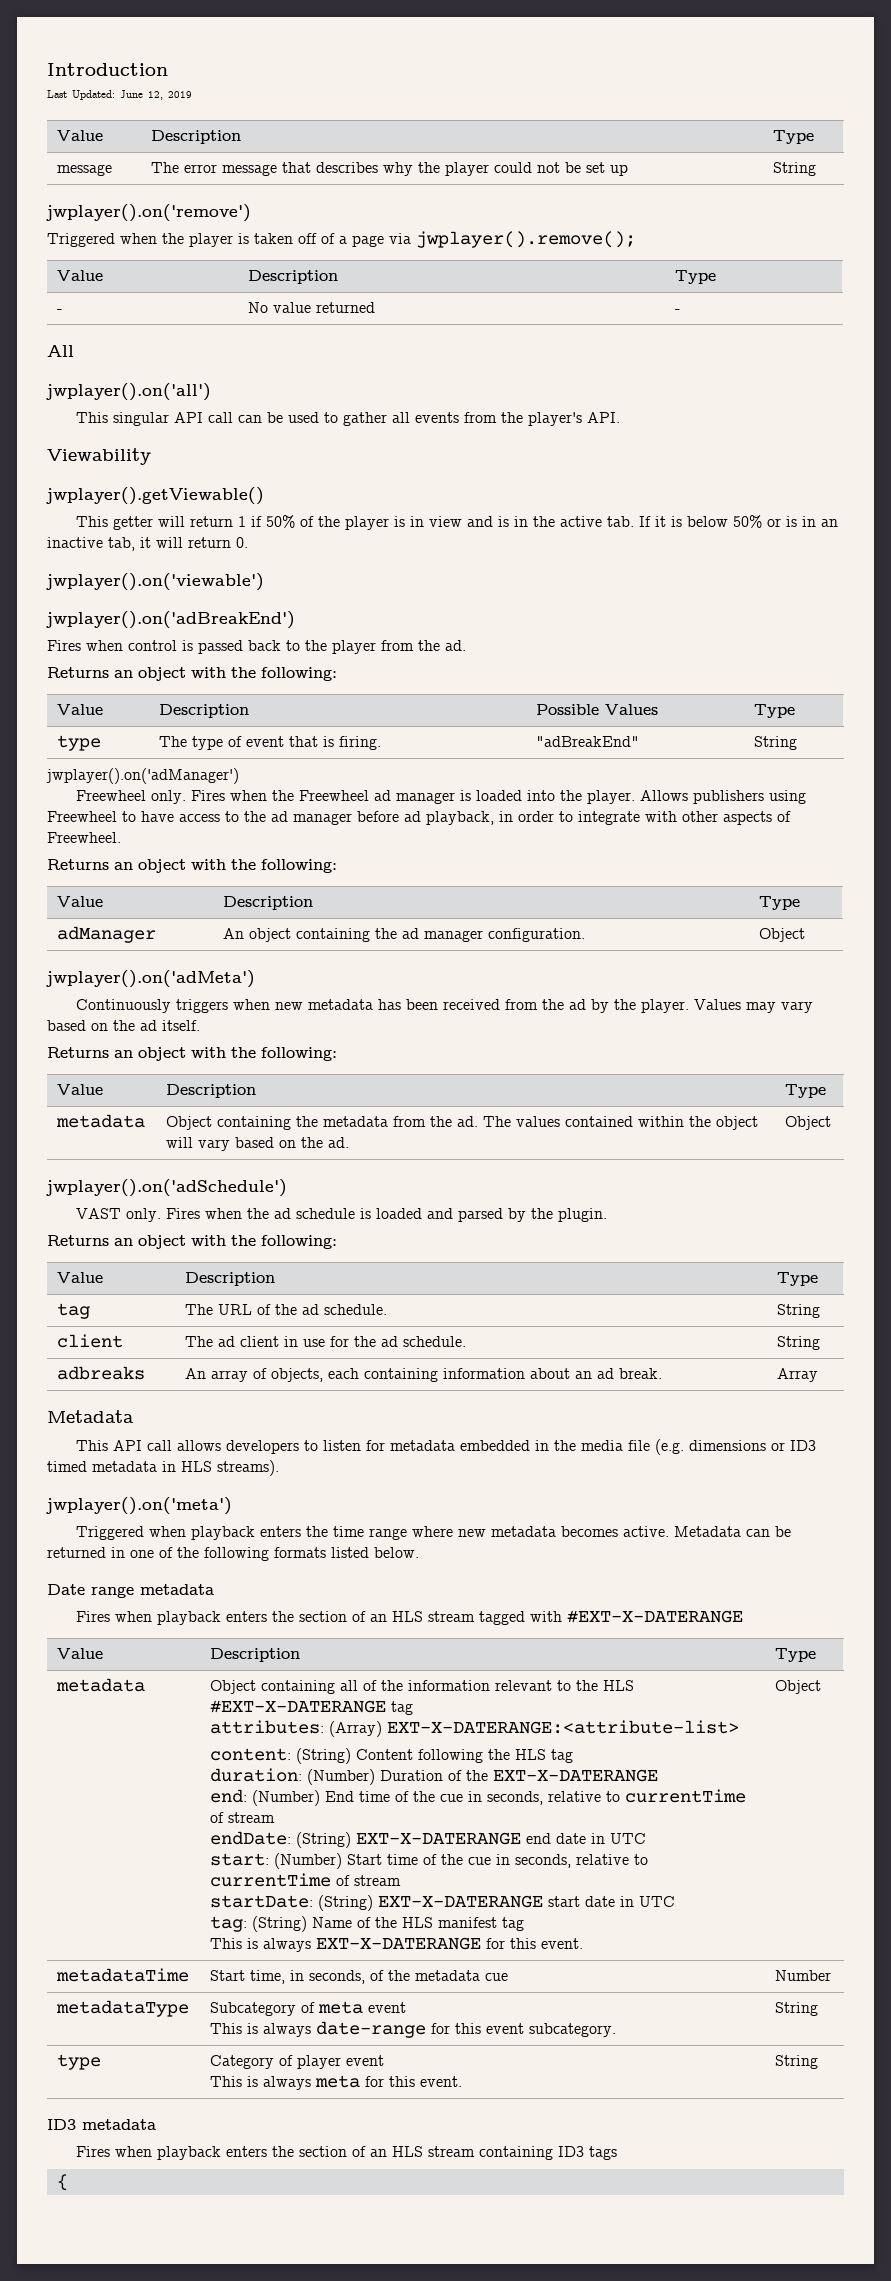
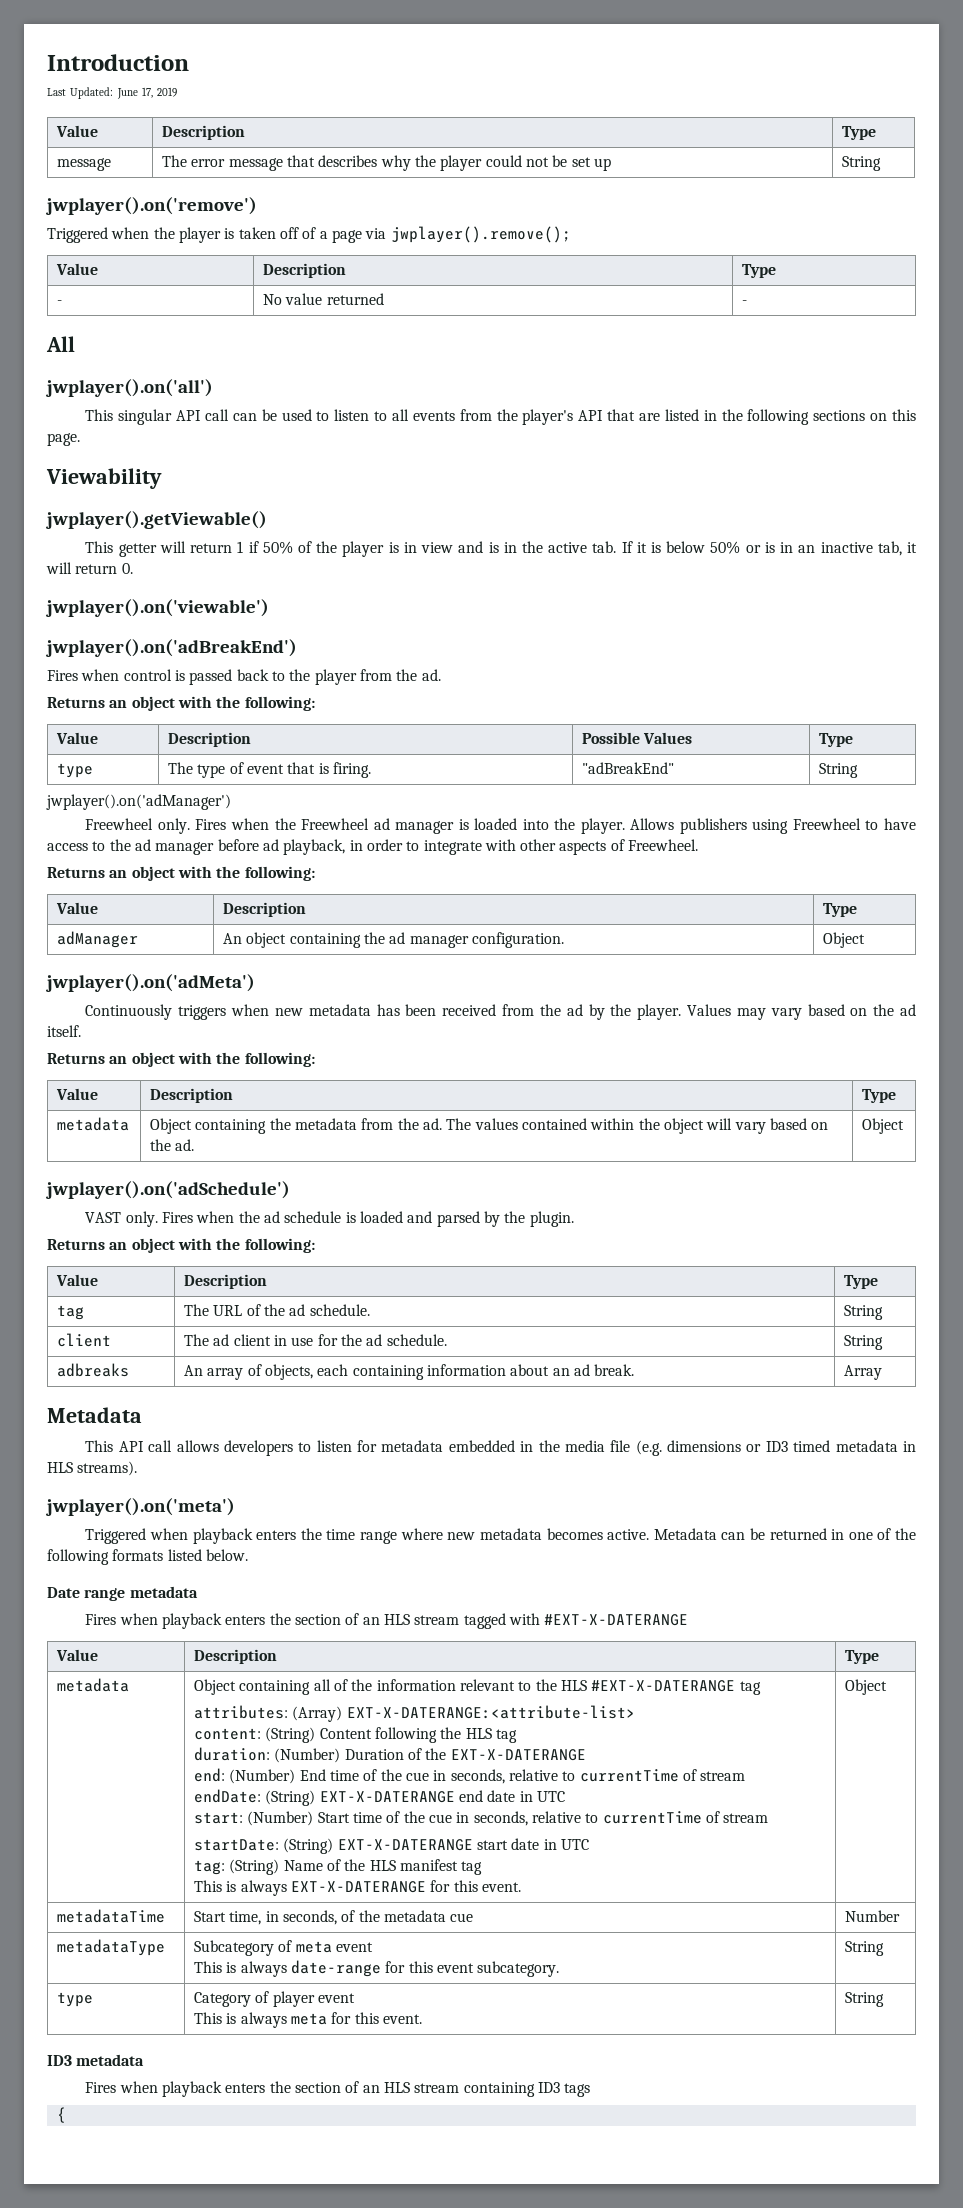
[148,91,163,100] 12, -> [141,87,153,98] 17,
[342,412,387,426] gather -> [334,409,388,421] listen to
[586,412,620,423] API. -> [578,409,916,425] [47,433,80,446] API that are listed in the following sections on this page.

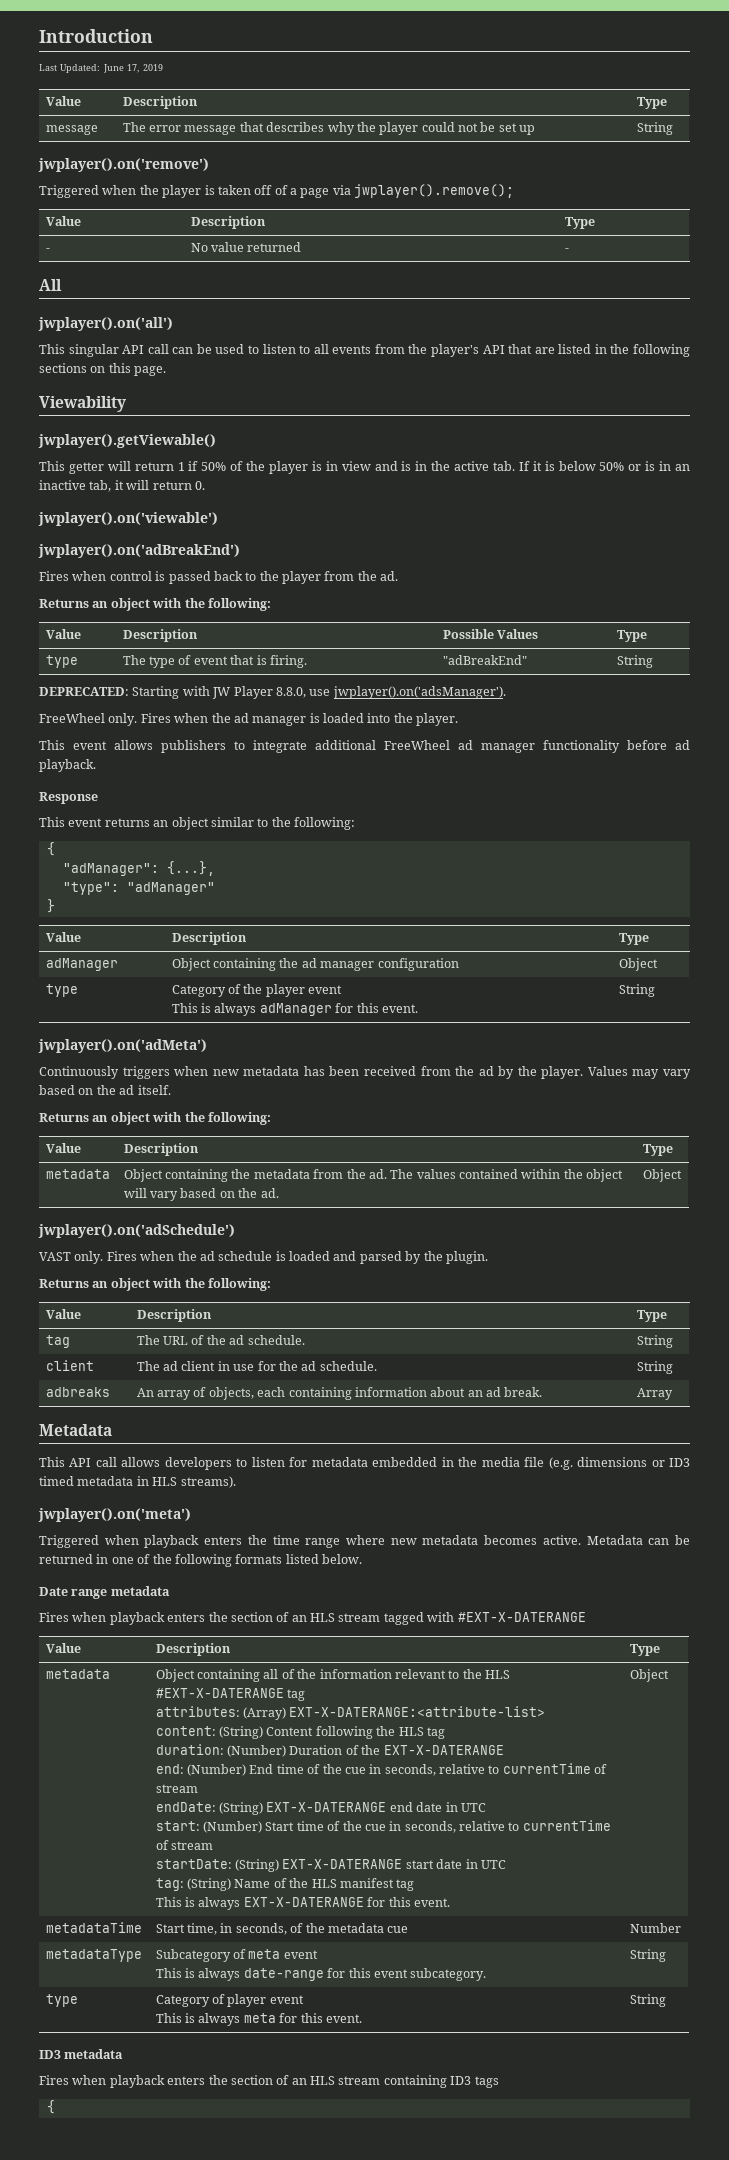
[46,794,231,810] [85,818,370,834] jwplayer().on('adManager') // Freewheel only. Fires when the Freewheel -> [39,686,506,699] [39,713,231,726] DEPRECATED: Starting with JW Player 8.8.0, use jwplayer().on('adsManager'). // FreeWheel only. Fires when the
[630,818,916,834] [47,839,699,855] [47,866,315,881] Allows publishers using Freewheel to have access to the ad manager before ad playback, in order to integrate with other aspects of Freewheel. // Returns an object with the following: -> [39,740,690,753] [39,759,96,772] [39,792,98,804] [39,817,355,830] [46,842,55,856] [62,861,215,876] [62,882,215,895] [46,899,55,913] // This event allows publishers to integrate additional FreeWheel ad manager functionality before ad playback. // Response // This event returns an object similar to the following: // { // "adManager": {...}, // "type": "adManager" // }
[223,932,287,948] An object -> [171,958,211,971] Object
[472,932,565,948] [823,932,866,948] configuration. | Object -> [377,958,459,971] [618,958,658,971] [45,984,78,997] [171,984,343,997] [171,1003,418,1016] [618,984,655,997] configuration | Object // type | Category of the player event // This is always adManager for this event. | String

